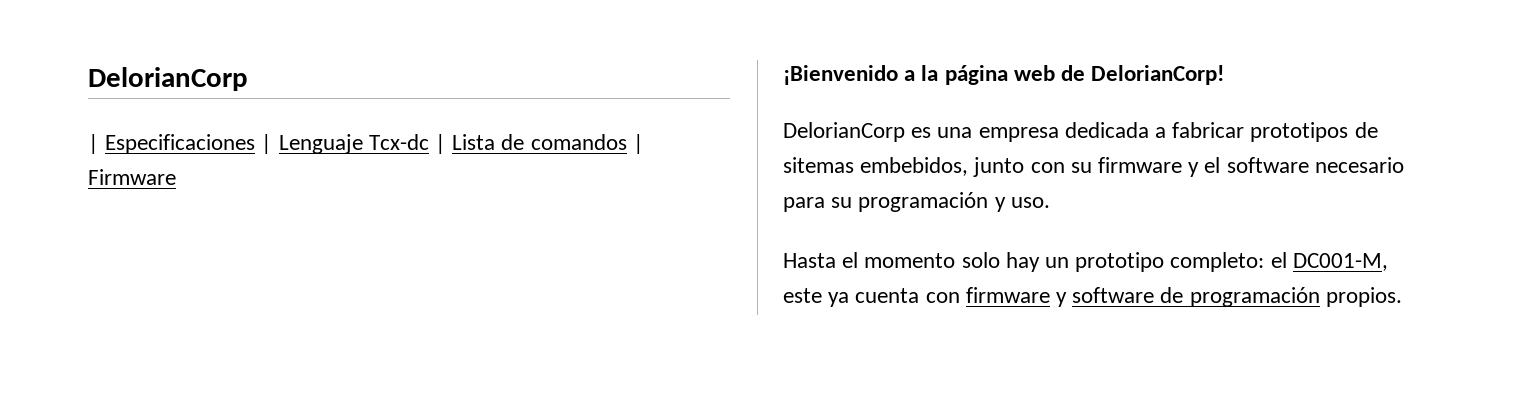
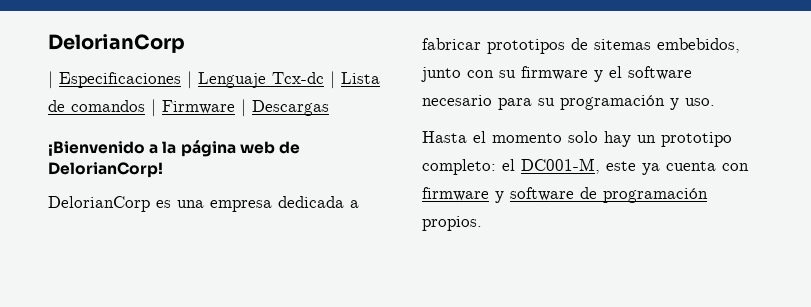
(176, 177) none -> [241,99,329,117] | Descargas

